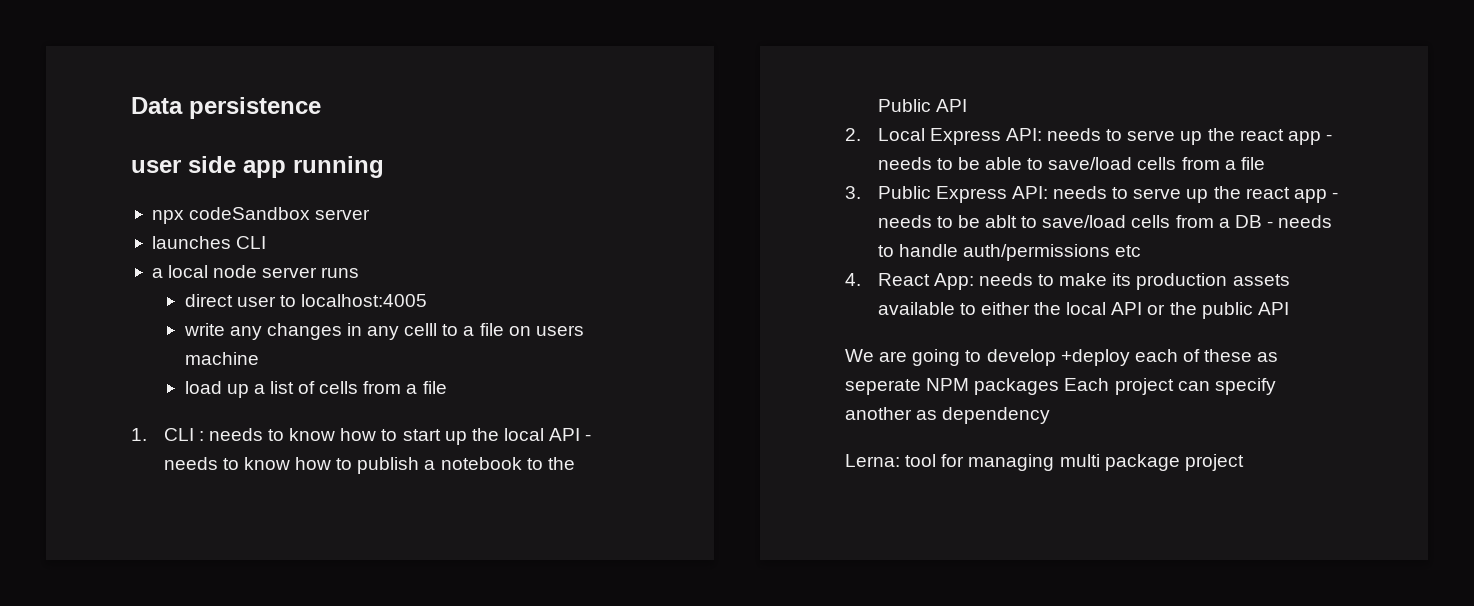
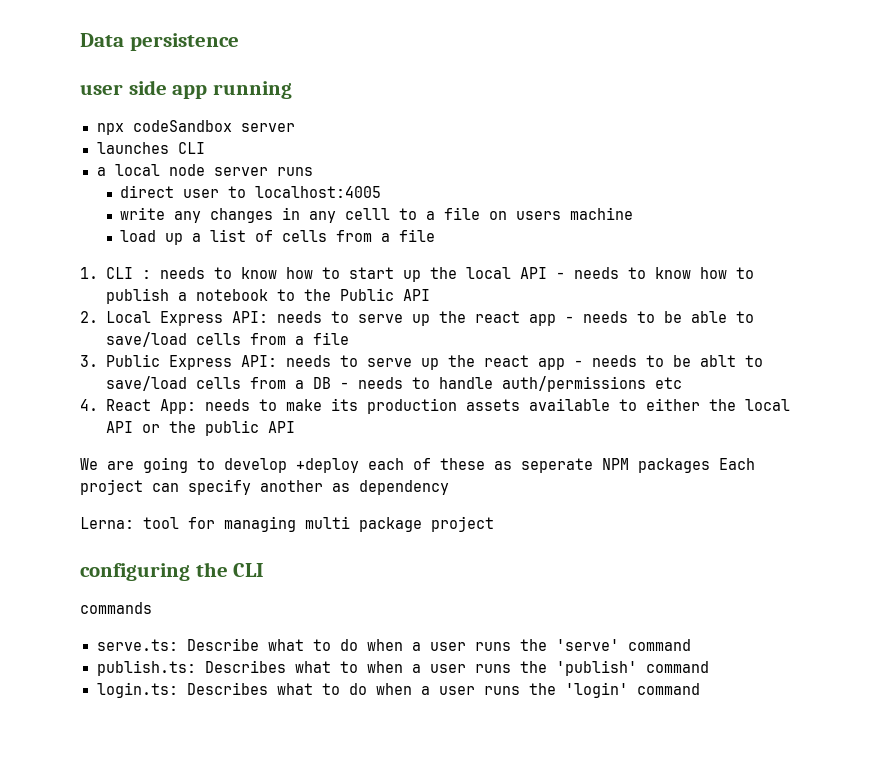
(1244, 462) none -> [80,562,265,581] [80,602,152,614] [96,638,691,651] [96,660,709,676] [96,682,700,698] // configuring the CLI // commands // serve.ts: Describe what to do when a user runs the 'serve' command // publish.ts: Describes what to when a user runs the 'publish' command // login.ts: Describes what to do when a user runs the 'login' command

